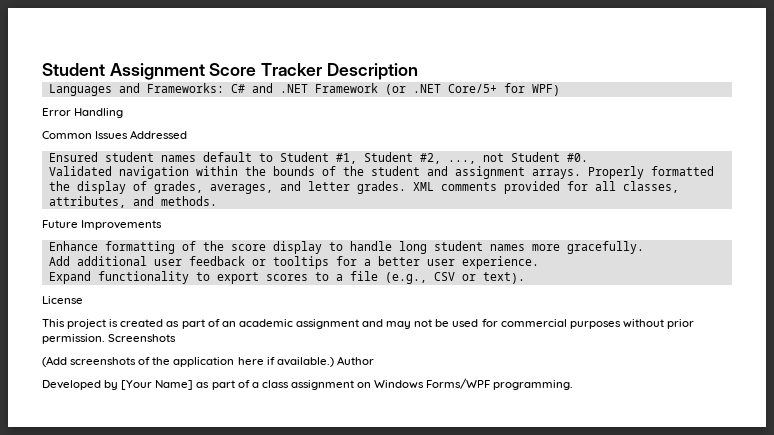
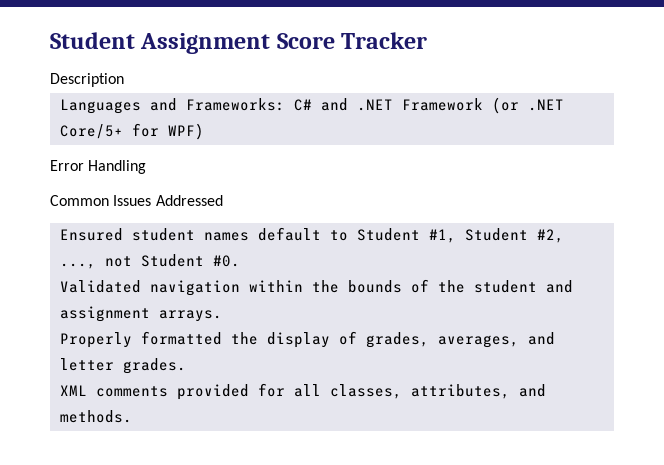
(323, 69) none -> (428, 40) //
(581, 174) none -> (222, 316) //
(406, 187) none -> (186, 366) //
[42,220,163,230] [48,241,644,254] [48,256,539,269] [48,271,525,284] [42,296,83,304] [42,319,694,329] [42,334,177,344] [42,356,374,367] [42,378,574,390] // Future Improvements // Enhance formatting of the score display to handle long student names more gracefully. // Add additional user feedback or tooltips for a better user experience. // Expand functionality to export scores to a file (e.g., CSV or text). // License // This project is created as part of an academic assignment and may not be used for commercial purposes without prior permission. Screenshots // (Add screenshots of the application here if available.) Author // Developed by [Your Name] as part of a class assignment on Windows Forms/WPF programming. -> (132, 416) none

